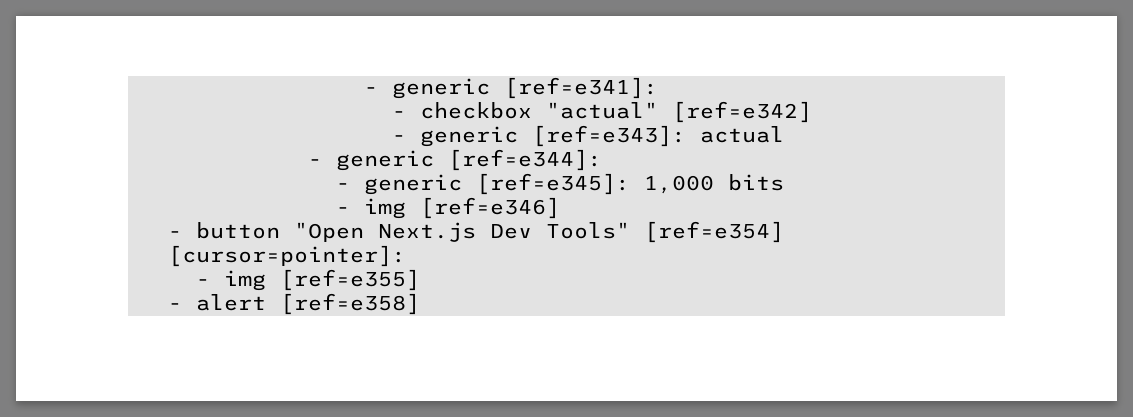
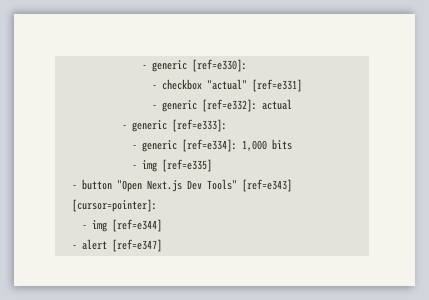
[364,77,659,99] - generic [ref=e341]: -> [141,59,247,72] - generic [ref=e330]:
[672,101,813,123] [392,125,687,147] [ref=e342] // - generic [ref=e343]: -> [251,79,302,92] [151,99,257,112] [ref=e331] // - generic [ref=e332]:
[448,149,603,171] [336,173,631,195] [ref=e344]: // - generic [ref=e345]: -> [171,119,227,132] [131,139,237,152] [ref=e333]: // - generic [ref=e334]:
[420,197,561,219] [ref=e346] -> [161,159,212,172] [ref=e335]
[644,221,785,243] [ref=e354] -> [241,179,292,192] [ref=e343]
[280,269,421,291] [ref=e355] -> [111,219,162,232] [ref=e344]
[280,293,421,315] [ref=e358] -> [111,239,162,252] [ref=e347]

